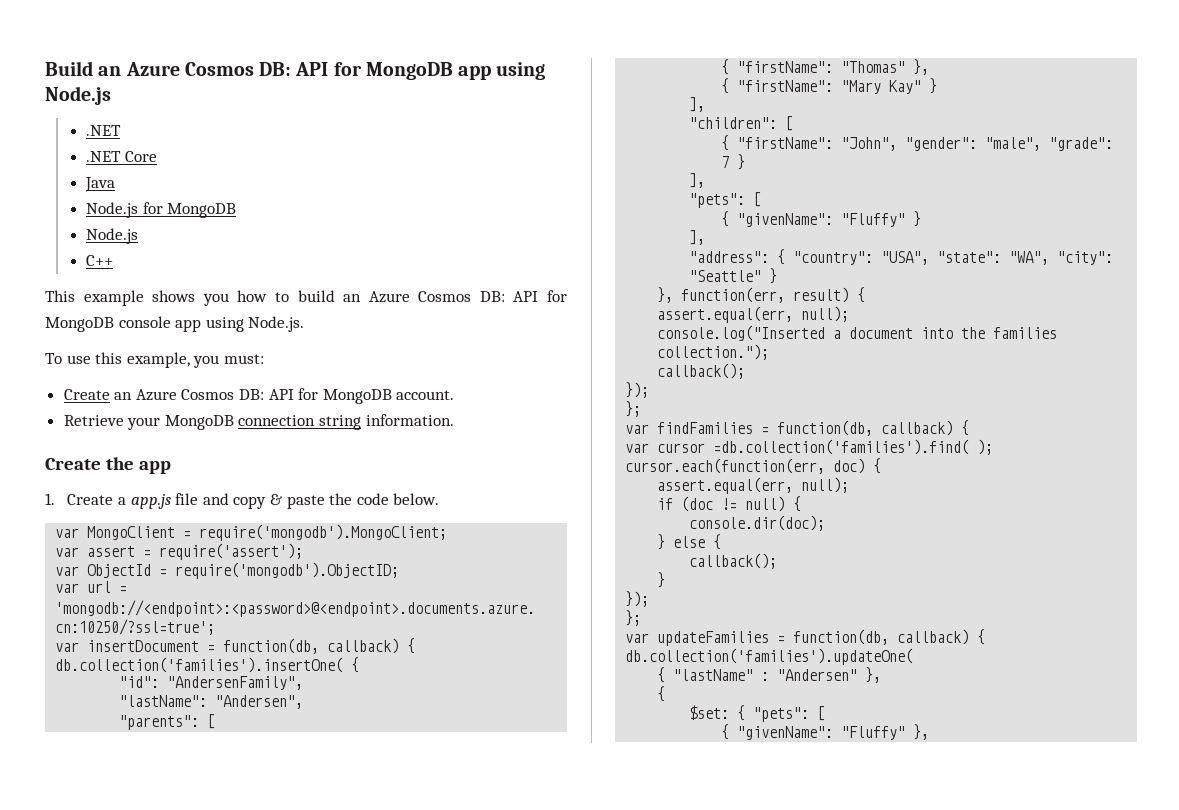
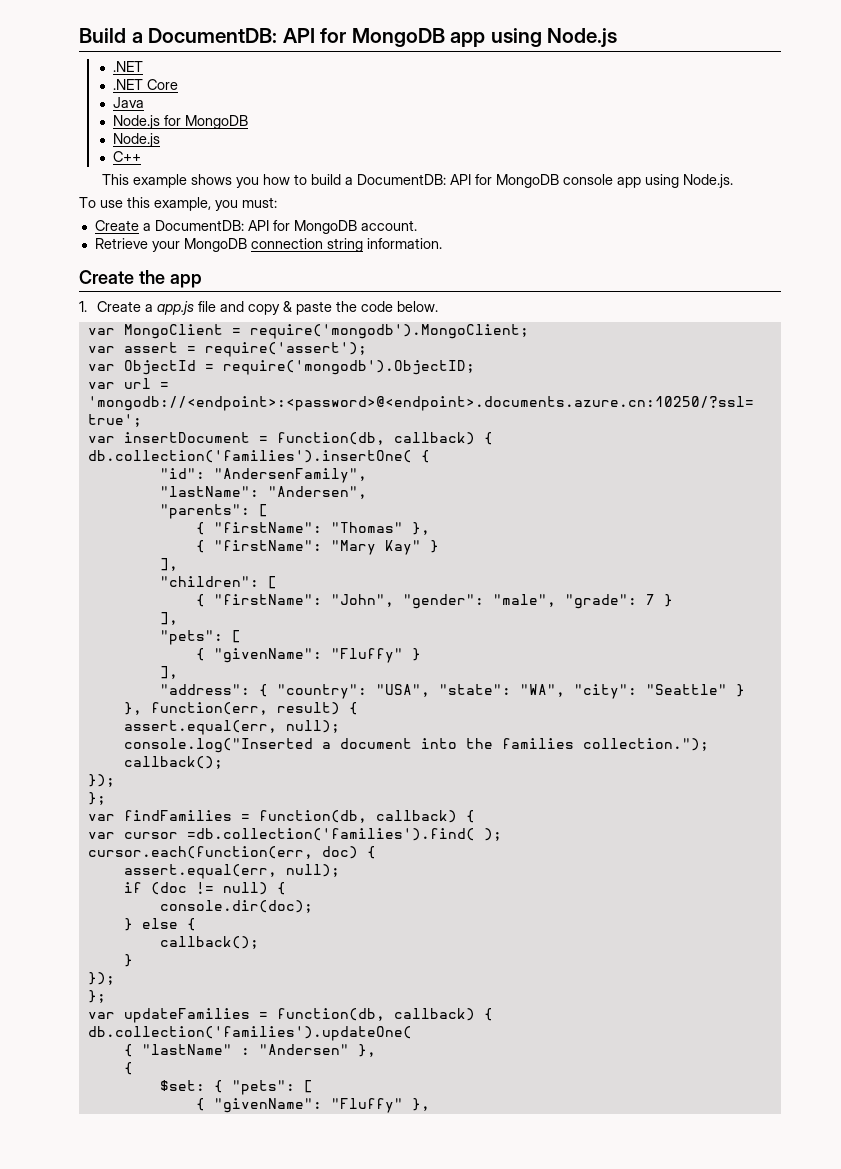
[98,62,292,76] an Azure Cosmos DB: -> [131,28,278,43] a DocumentDB:
[343,291,505,303] an Azure Cosmos DB: -> [344,174,446,185] a DocumentDB:
[114,389,265,401] an Azure Cosmos DB: -> [142,220,244,231] a DocumentDB:

